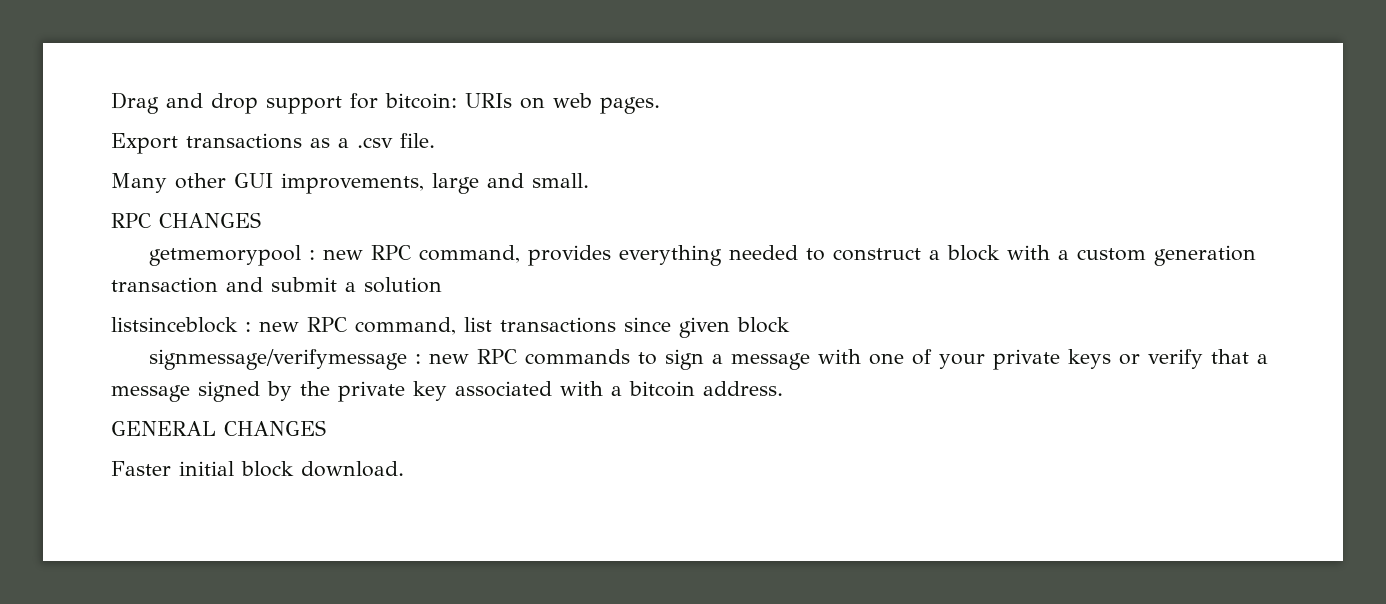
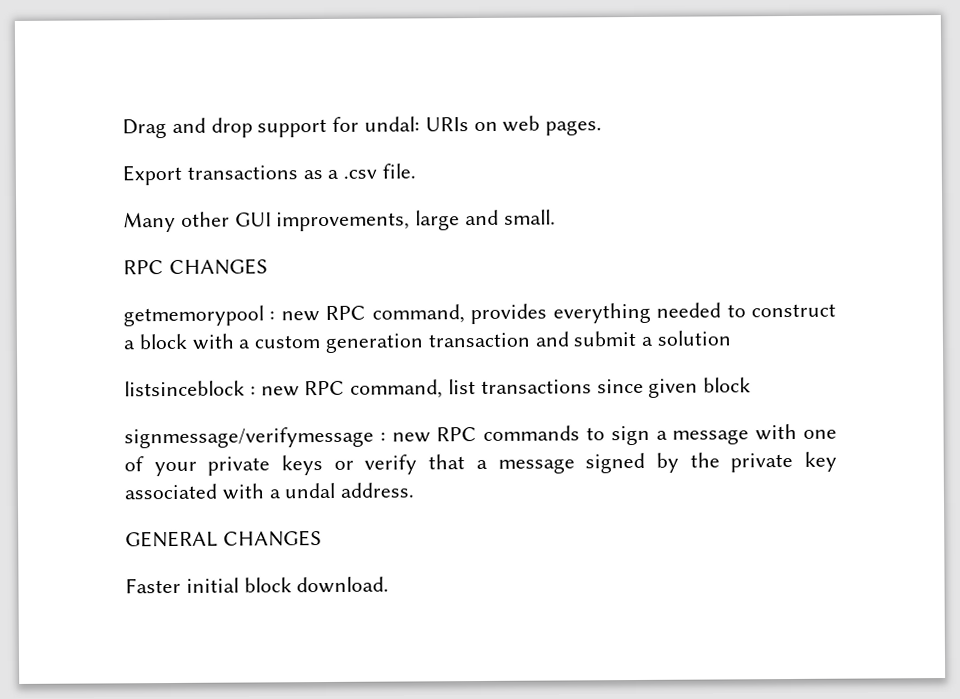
[385,93,457,109] bitcoin: -> [364,116,421,132] undal:
[629,381,695,397] bitcoin -> [284,482,336,499] undal

